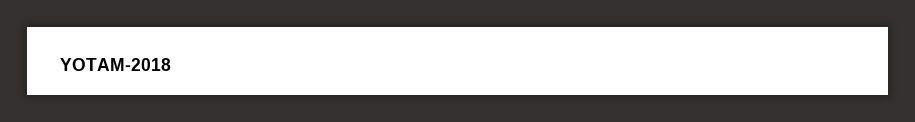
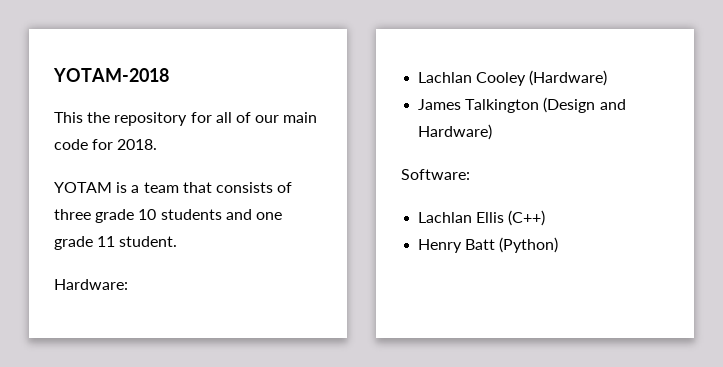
(171, 64) none -> [54,112,318,126] [54,139,158,150] [54,182,293,193] [54,209,282,223] [54,236,178,250] [54,279,128,290] [418,70,608,86] [418,97,626,113] [418,124,493,140] [401,169,470,180] [418,210,546,226] [418,237,559,253] // This the repository for all of our main code for 2018. // YOTAM is a team that consists of three grade 10 students and one grade 11 student. // Hardware: // Lachlan Cooley (Hardware) // James Talkington (Design and Hardware) // Software: // Lachlan Ellis (C++) // Henry Batt (Python)

